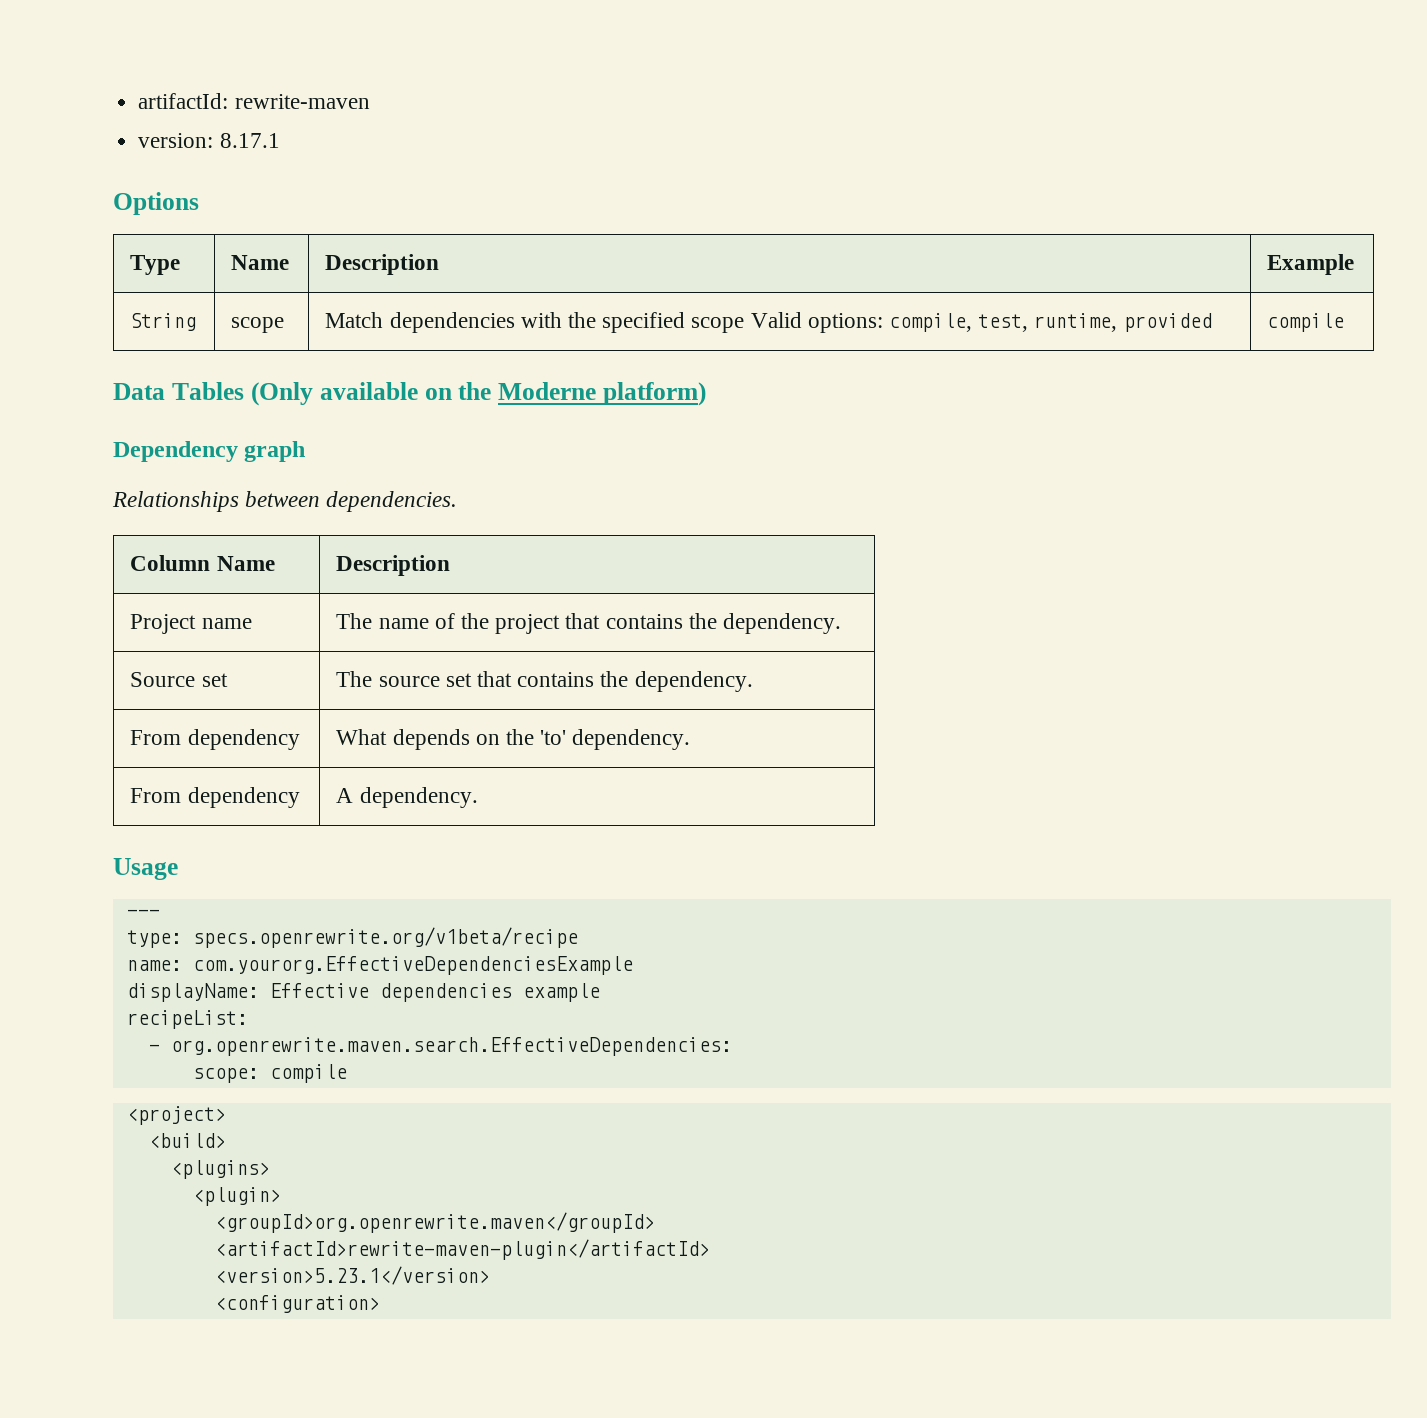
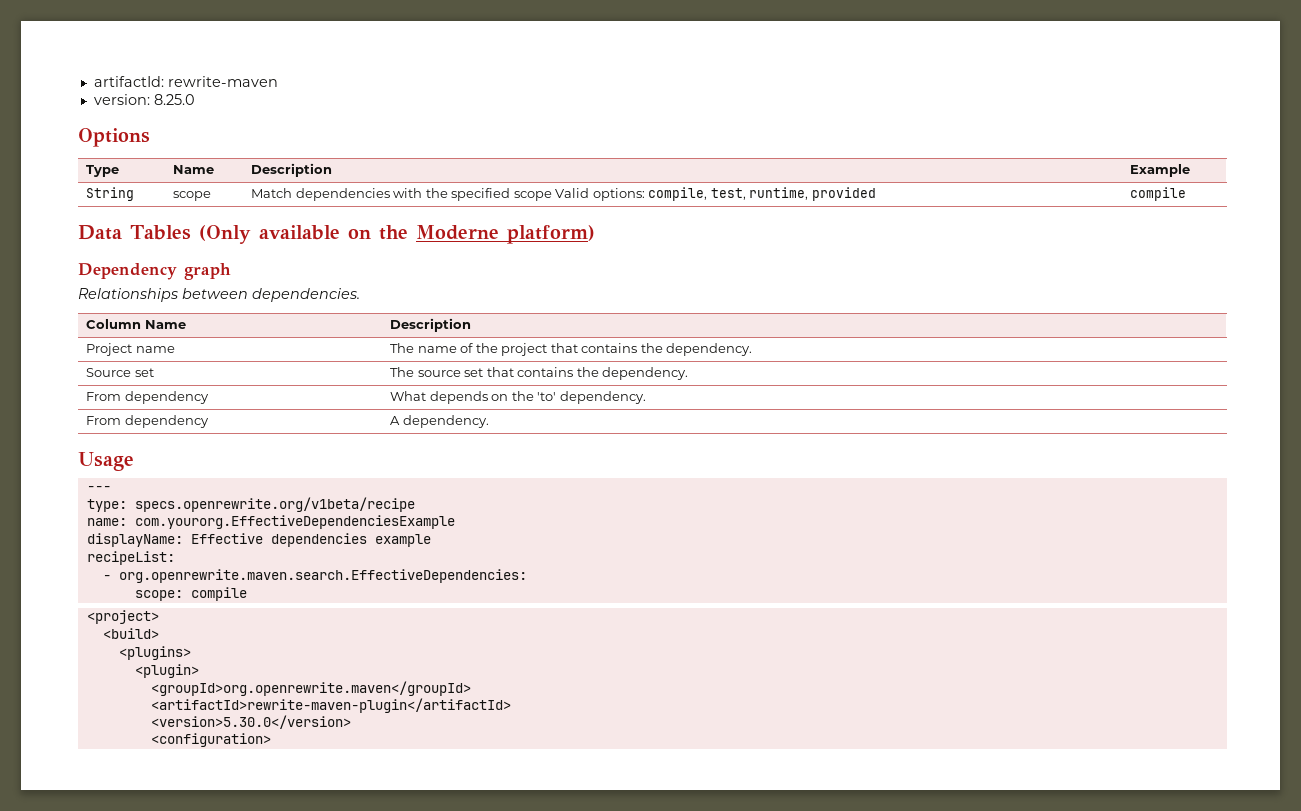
[219,133,280,148] 8.17.1 -> [153,94,195,105] 8.25.0
[214,1266,490,1285] <version>5.23.1</version> -> [150,715,351,729] <version>5.30.0</version>

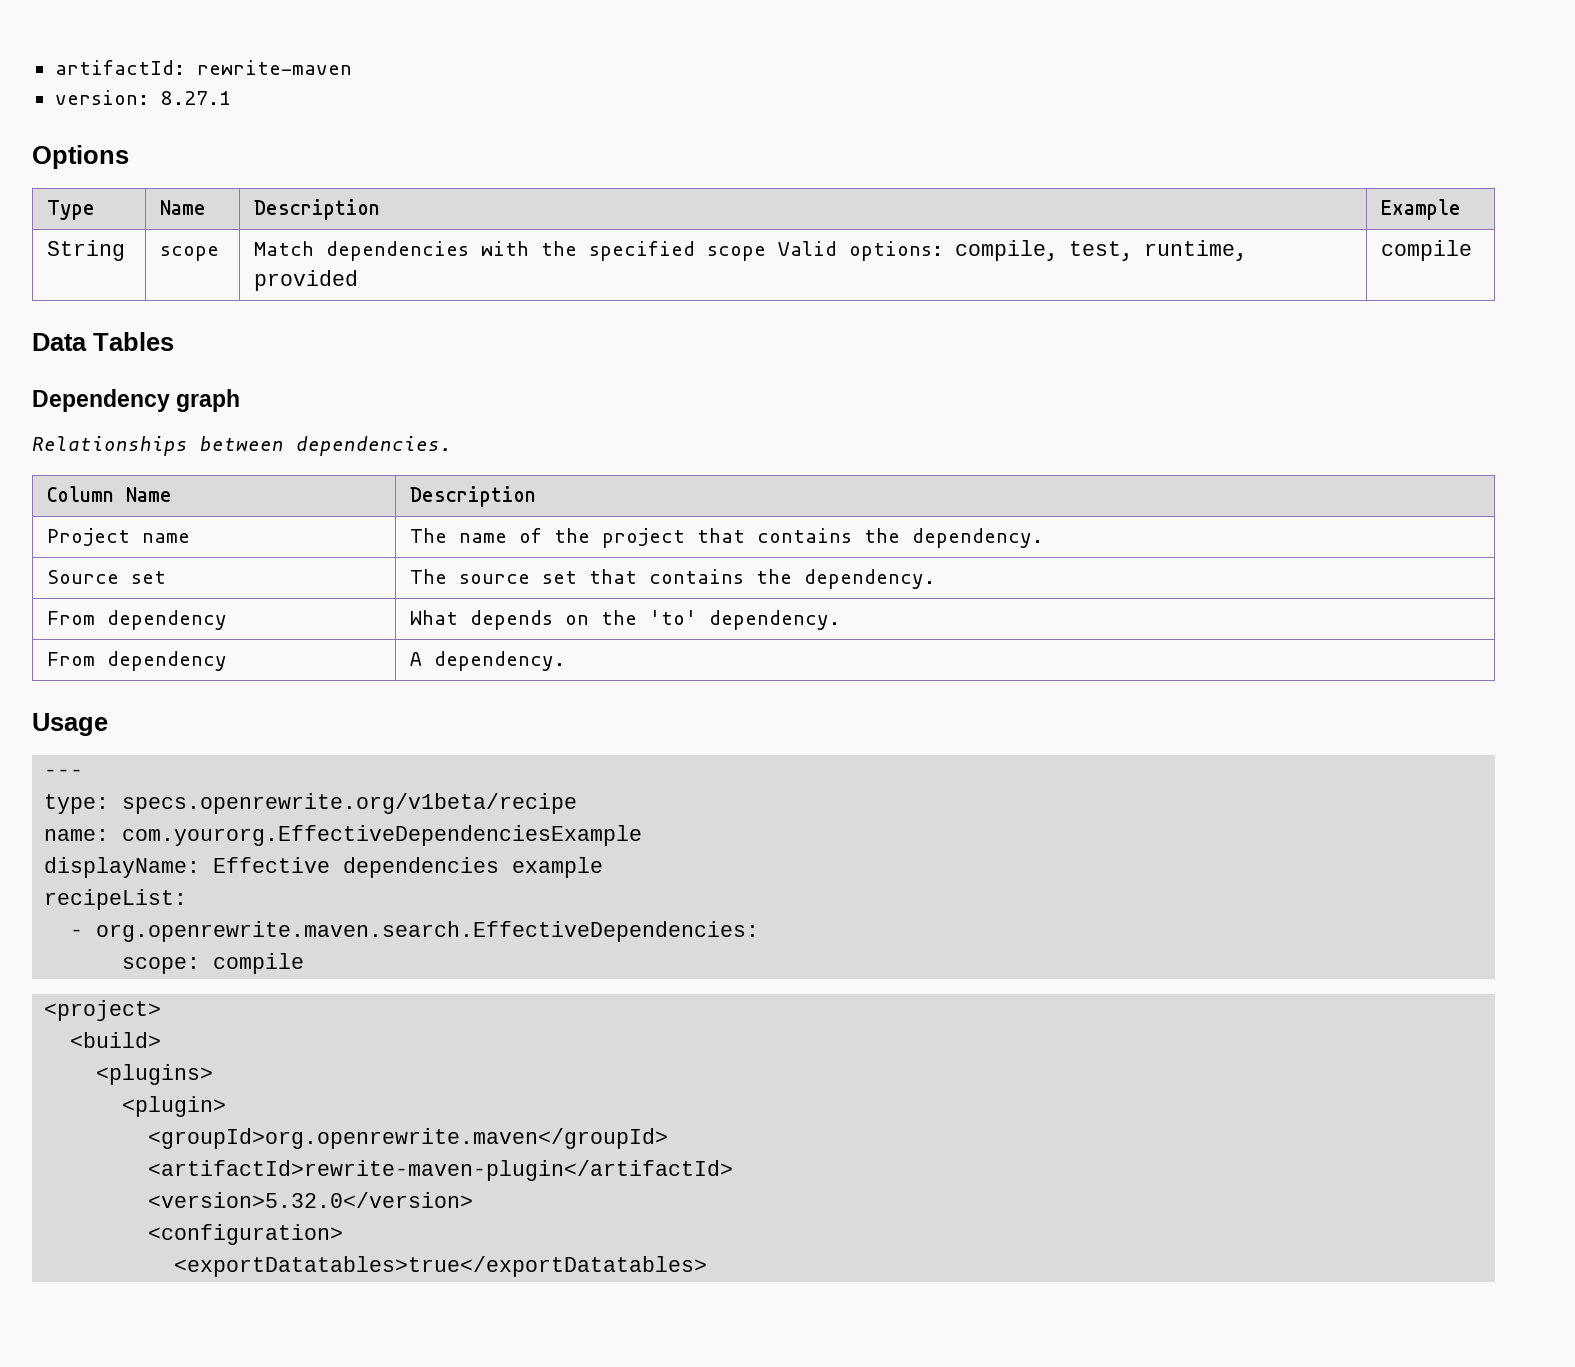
[153,94,195,105] 8.25.0 -> [160,91,231,105] 8.27.1
[198,225,595,244] (Only available on the Moderne platform) -> (174, 341) none
[150,715,351,729] <version>5.30.0</version> -> [148,1192,474,1208] <version>5.32.0</version>
(271, 740) none -> [174,1256,708,1277] // <exportDatatables>true</exportDatatables>

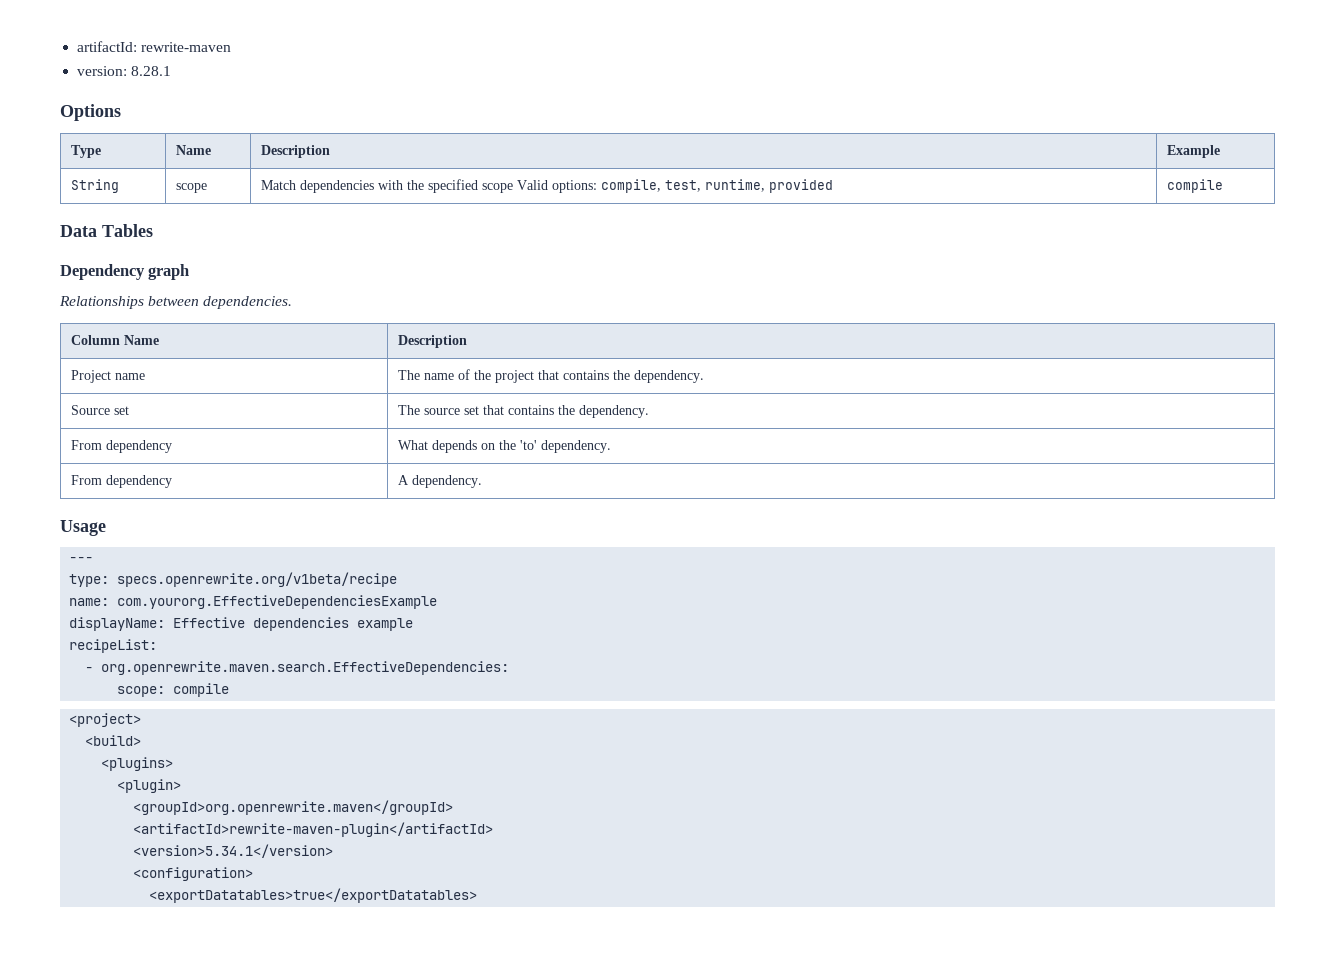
[160,91,231,105] 8.27.1 -> [131,66,172,76] 8.28.1
[148,1192,474,1208] <version>5.32.0</version> -> [133,844,334,858] <version>5.34.1</version>

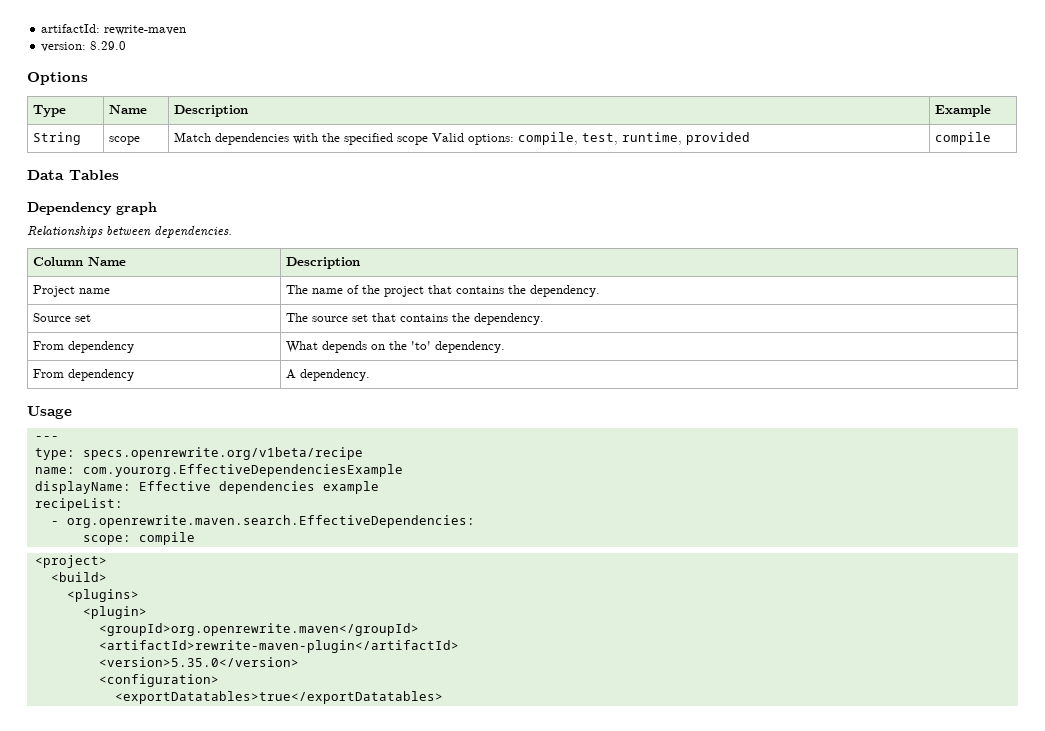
[131,66,172,76] 8.28.1 -> [90,41,127,50] 8.29.0
[133,844,334,858] <version>5.34.1</version> -> [98,657,299,667] <version>5.35.0</version>

